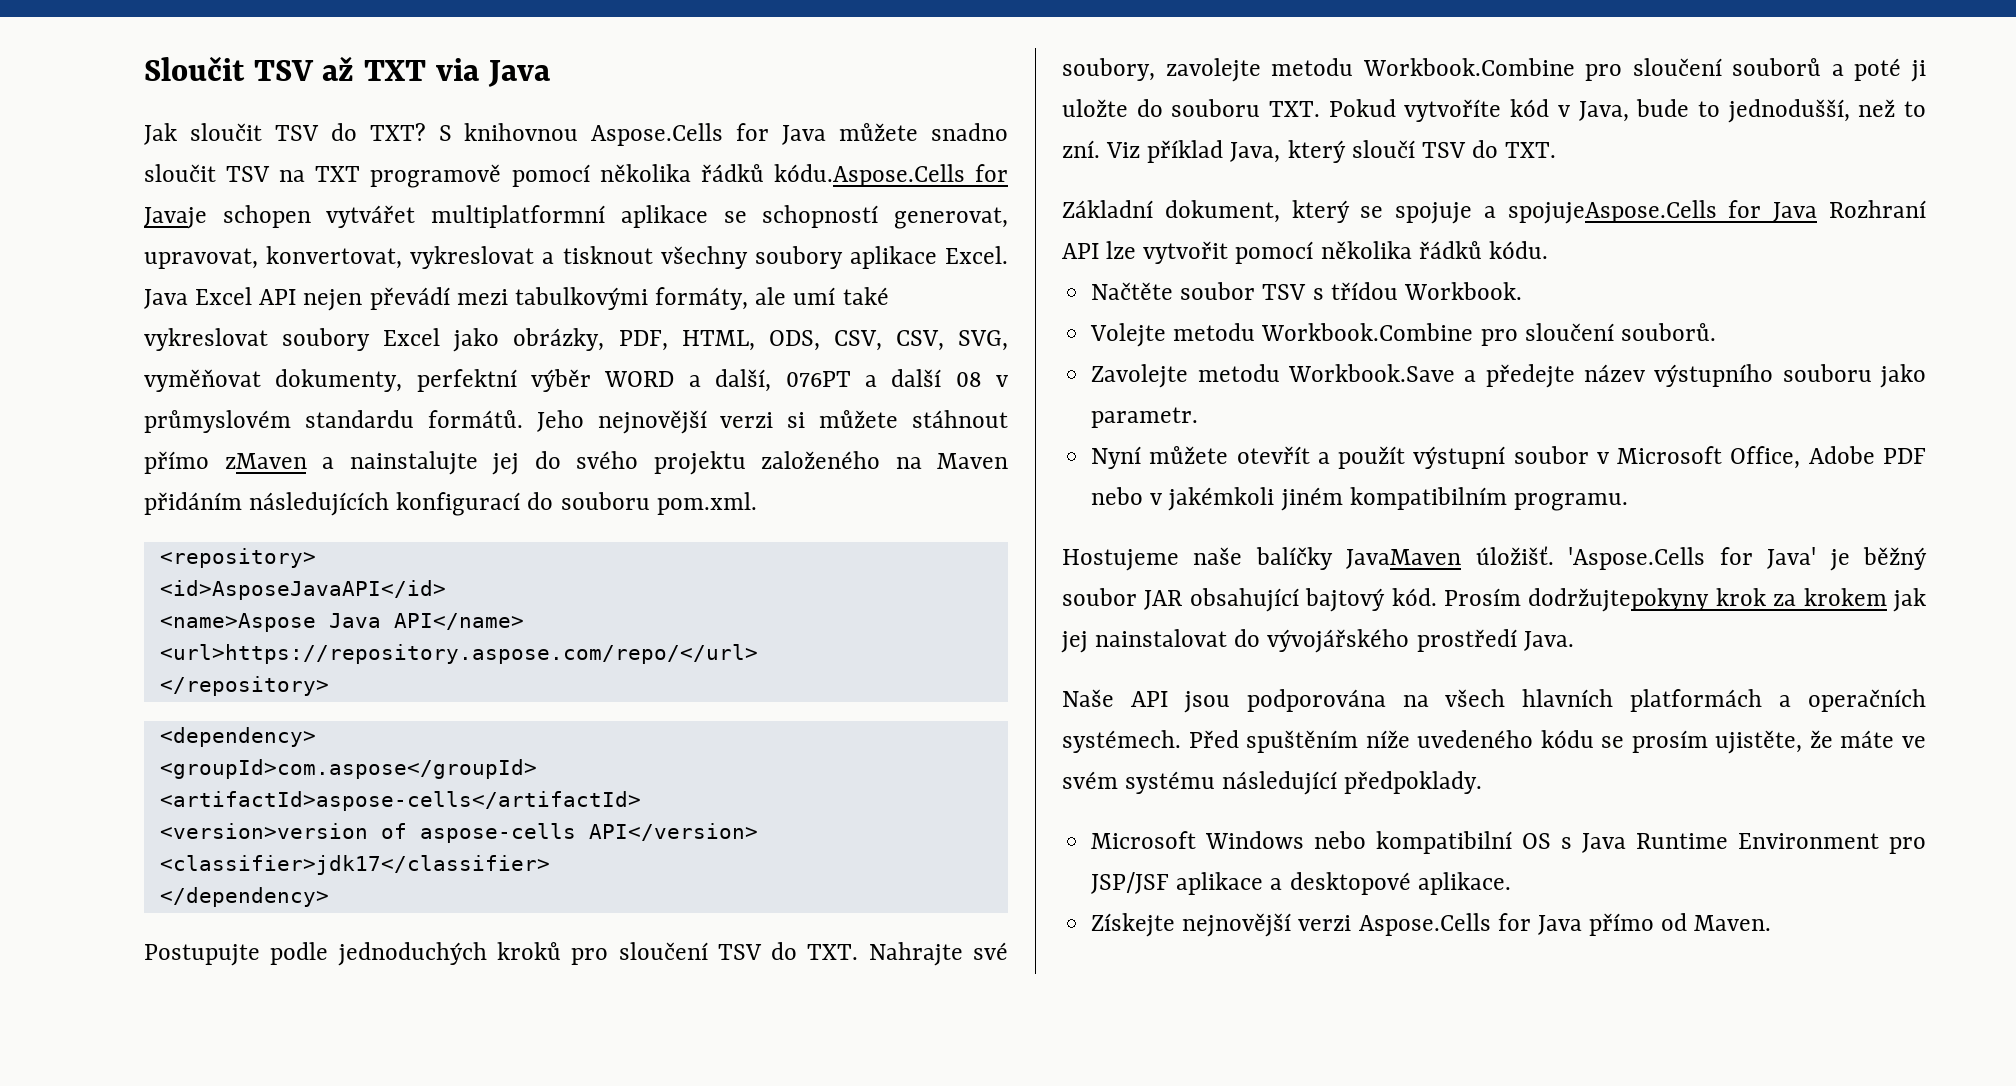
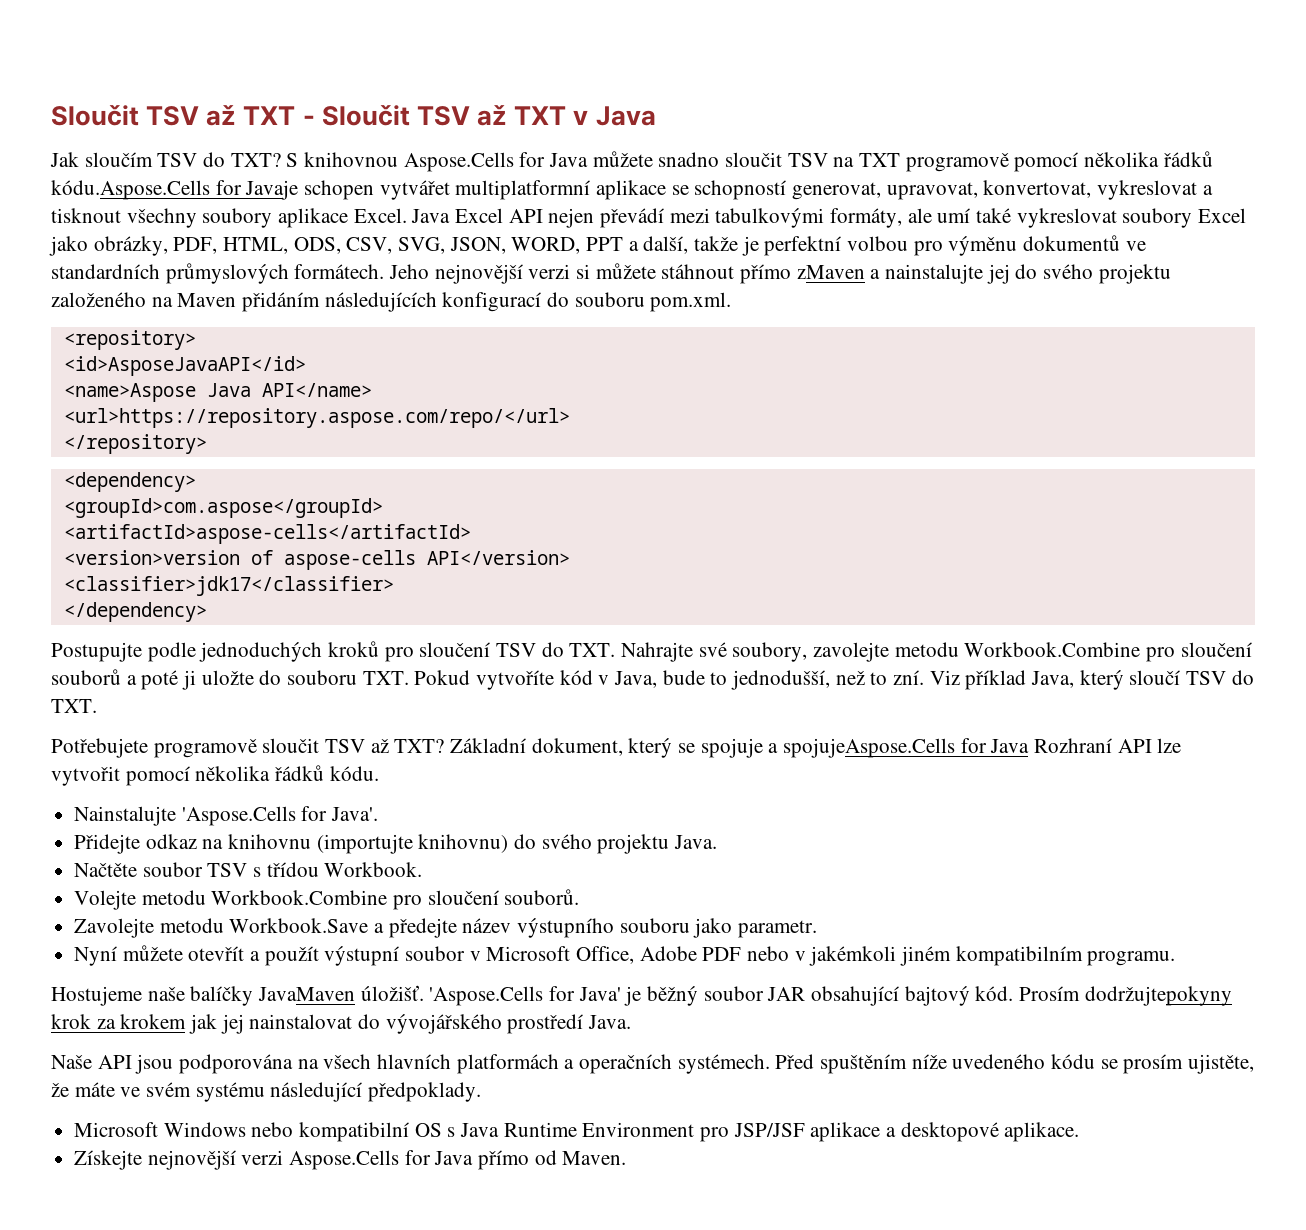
[144,56,479,81] Sloučit TSV až TXT via -> [51,105,589,126] Sloučit TSV až TXT - Sloučit TSV až TXT v
[189,123,262,141] sloučit -> [84,152,153,167] sloučím
[895,330,1009,351] [144,369,1009,392] [144,410,523,433] CSV, SVG, vyměňovat dokumenty, perfektní výběr WORD a další, 076PT a další 08 v průmyslovém standardu formátů. -> [398,235,1146,256] [51,263,385,284] SVG, JSON, WORD, PPT a další, takže je perfektní volbou pro výměnu dokumentů ve standardních průmyslových formátech.
(1557, 150) none -> [51,738,445,758] Potřebujete programově sloučit TSV až TXT?
(1548, 250) none -> [74,806,379,826] [74,834,718,854] // Nainstalujte 'Aspose.Cells for Java'. // Přidejte odkaz na knihovnu (importujte knihovnu) do svého projektu Java.

